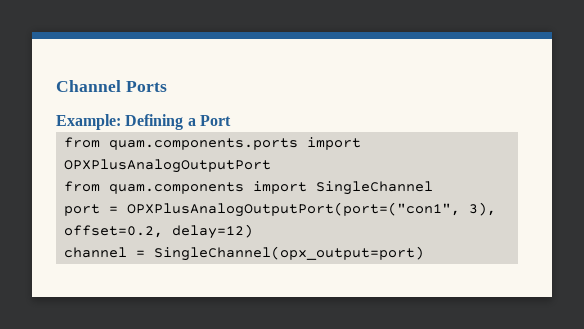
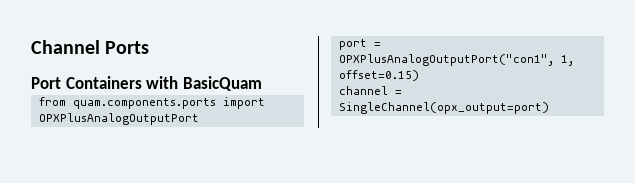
[56,114,231,130] Example: Defining a Port -> [31,76,262,91] Port Containers with BasicQuam
[63,181,433,195] [63,202,496,217] [63,224,253,239] from quam.components import SingleChannel // port = OPXPlusAnalogOutputPort(port=("con1", 3), offset=0.2, delay=12) -> [338,39,381,50] [338,54,574,66] [338,70,419,81] port = OPXPlusAnalogOutputPort("con1", 1, offset=0.15)

